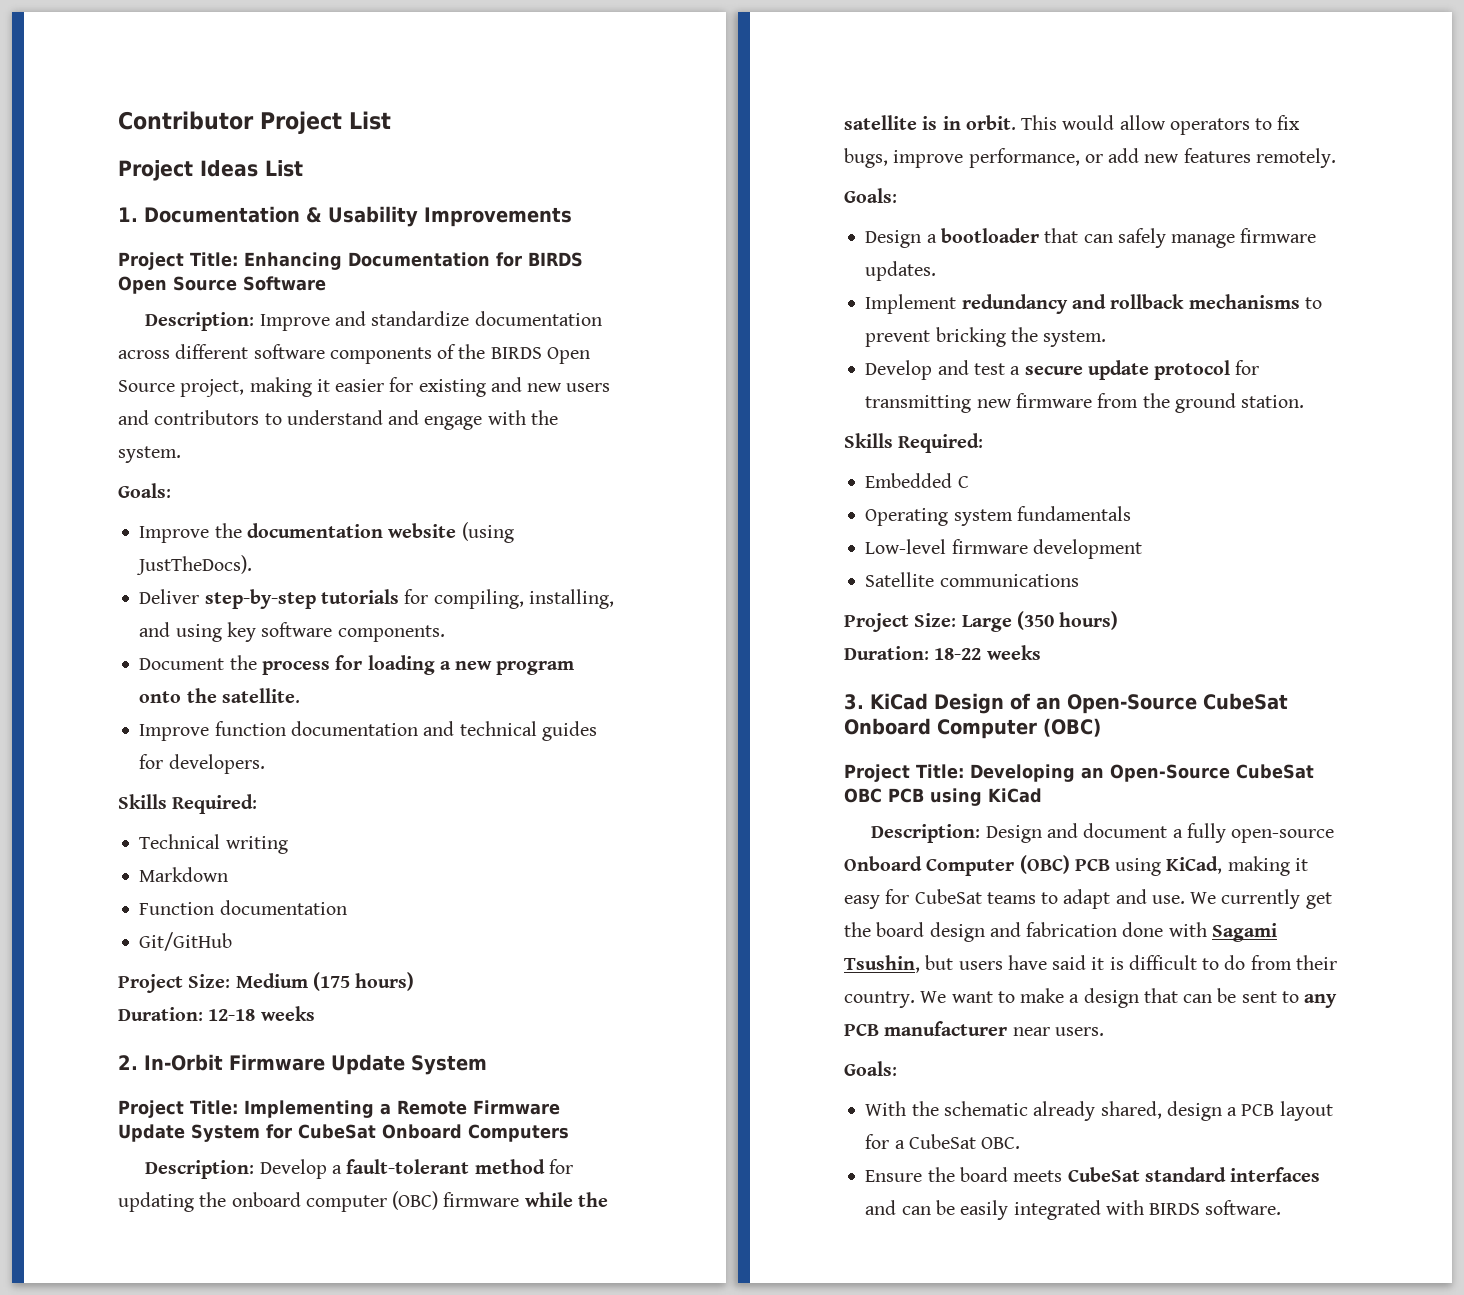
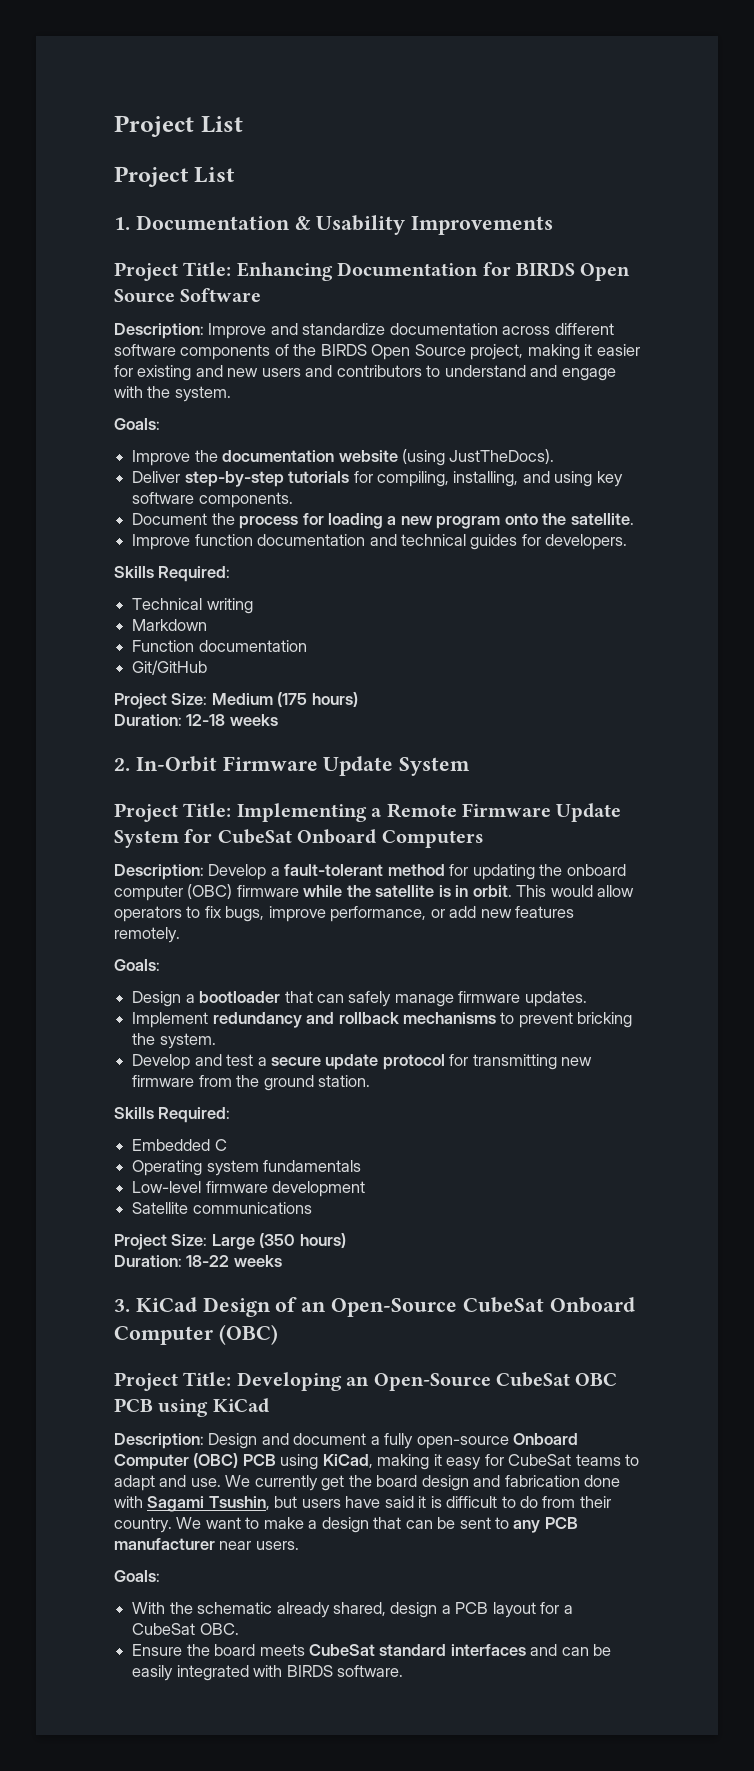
[118,111,254,130] Contributor -> (114, 126) none
[200,160,258,177] Ideas -> (189, 176) none

